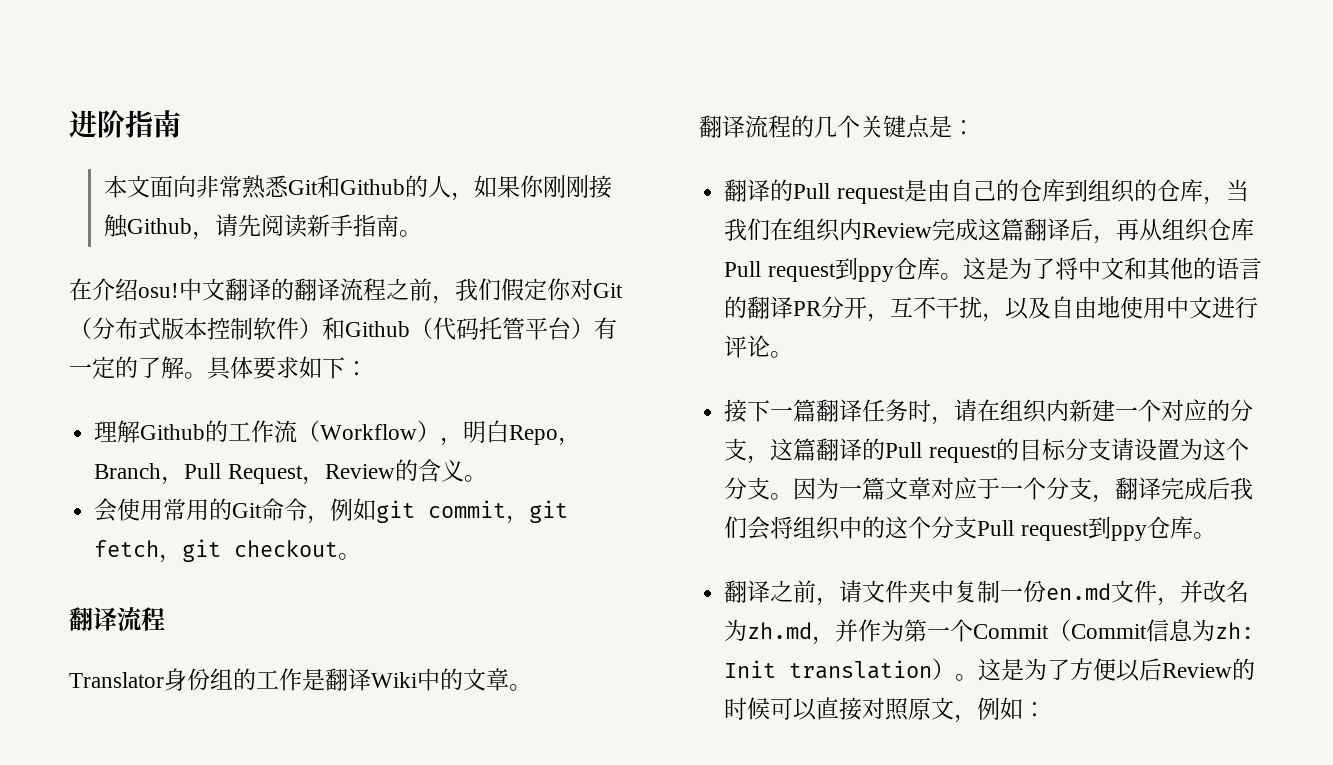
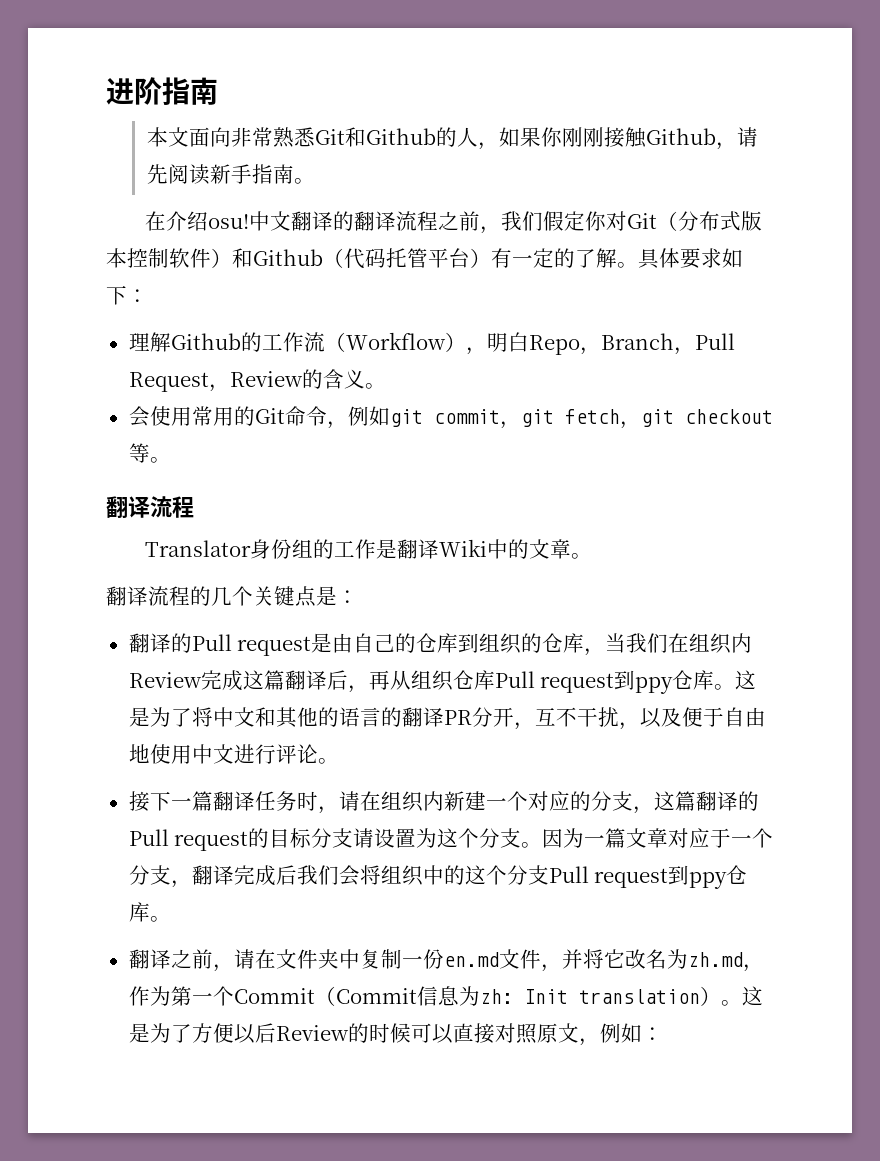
(339, 548) none -> [128,443,150,463] 等
(1052, 308) none -> [681,707,724,727] 便于
(863, 591) none -> [254,949,276,969] 在
(1204, 591) none -> [582,949,625,969] 将它
[835,619,859,642] 并 -> (764, 968) none

